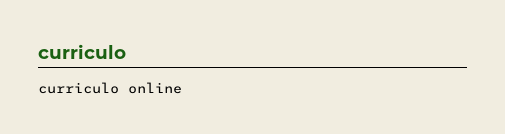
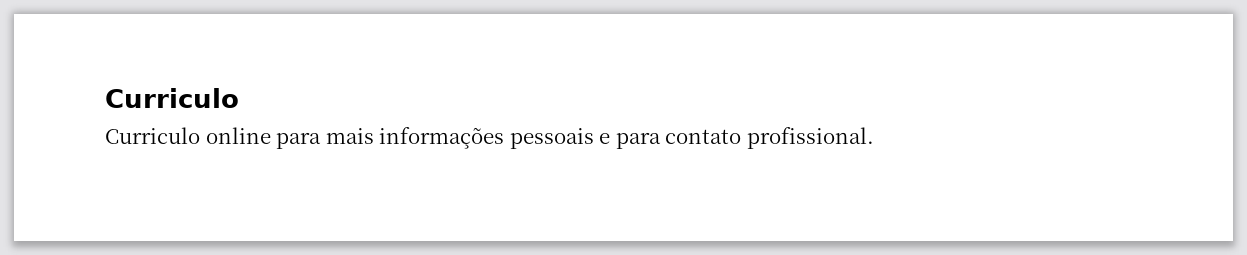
[38,44,126,59] [38,82,182,94] curriculo // curriculo online -> [105,88,239,108] [105,127,874,149] Curriculo // Curriculo online para mais informações pessoais e para contato profissional.

